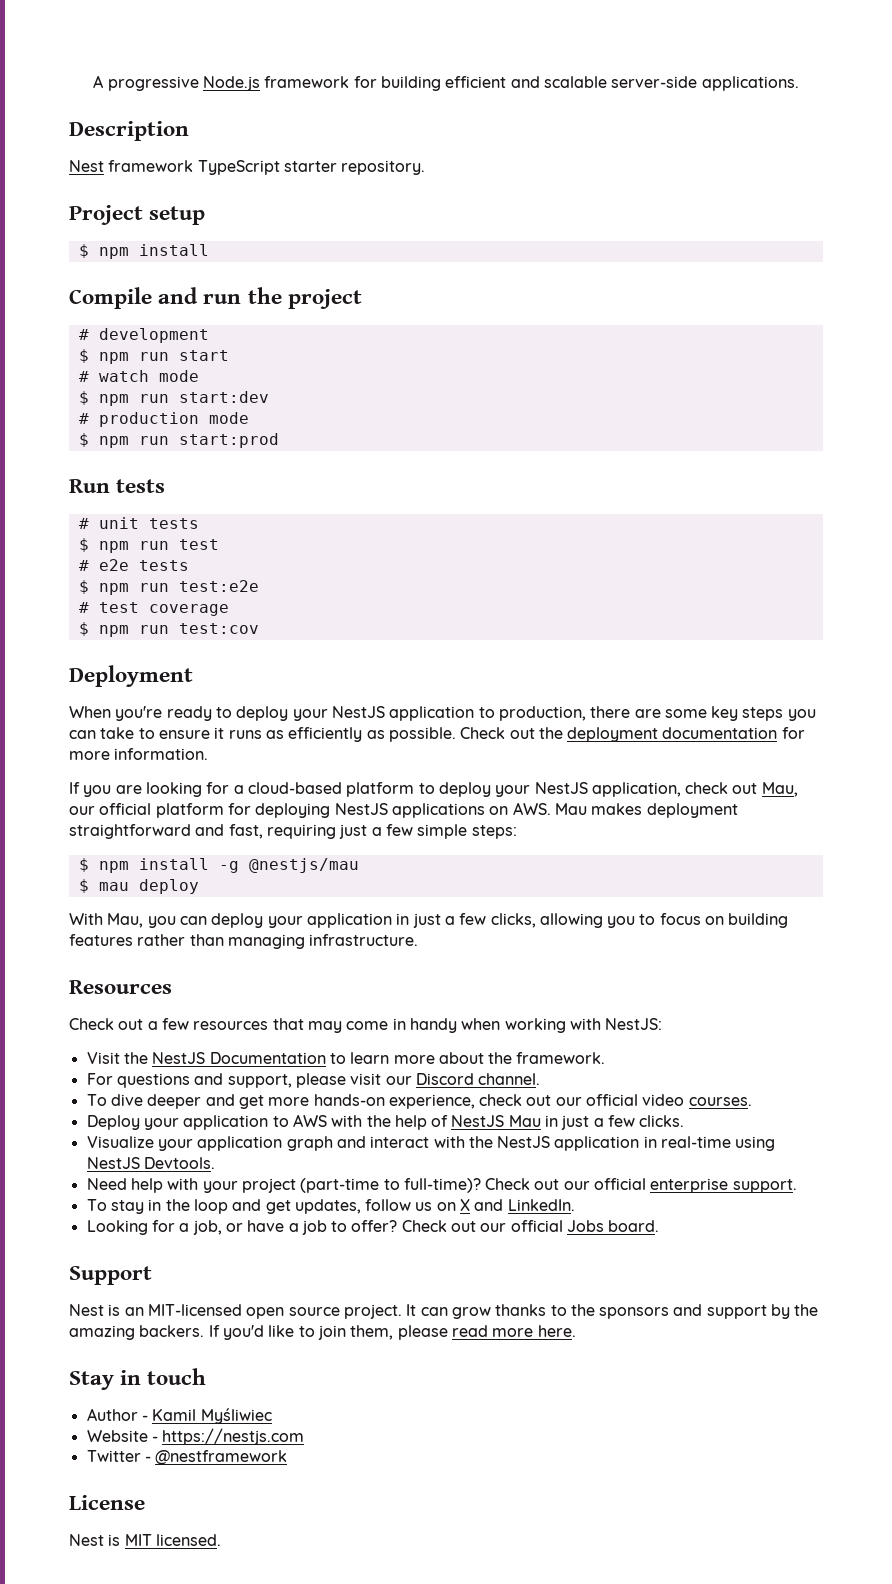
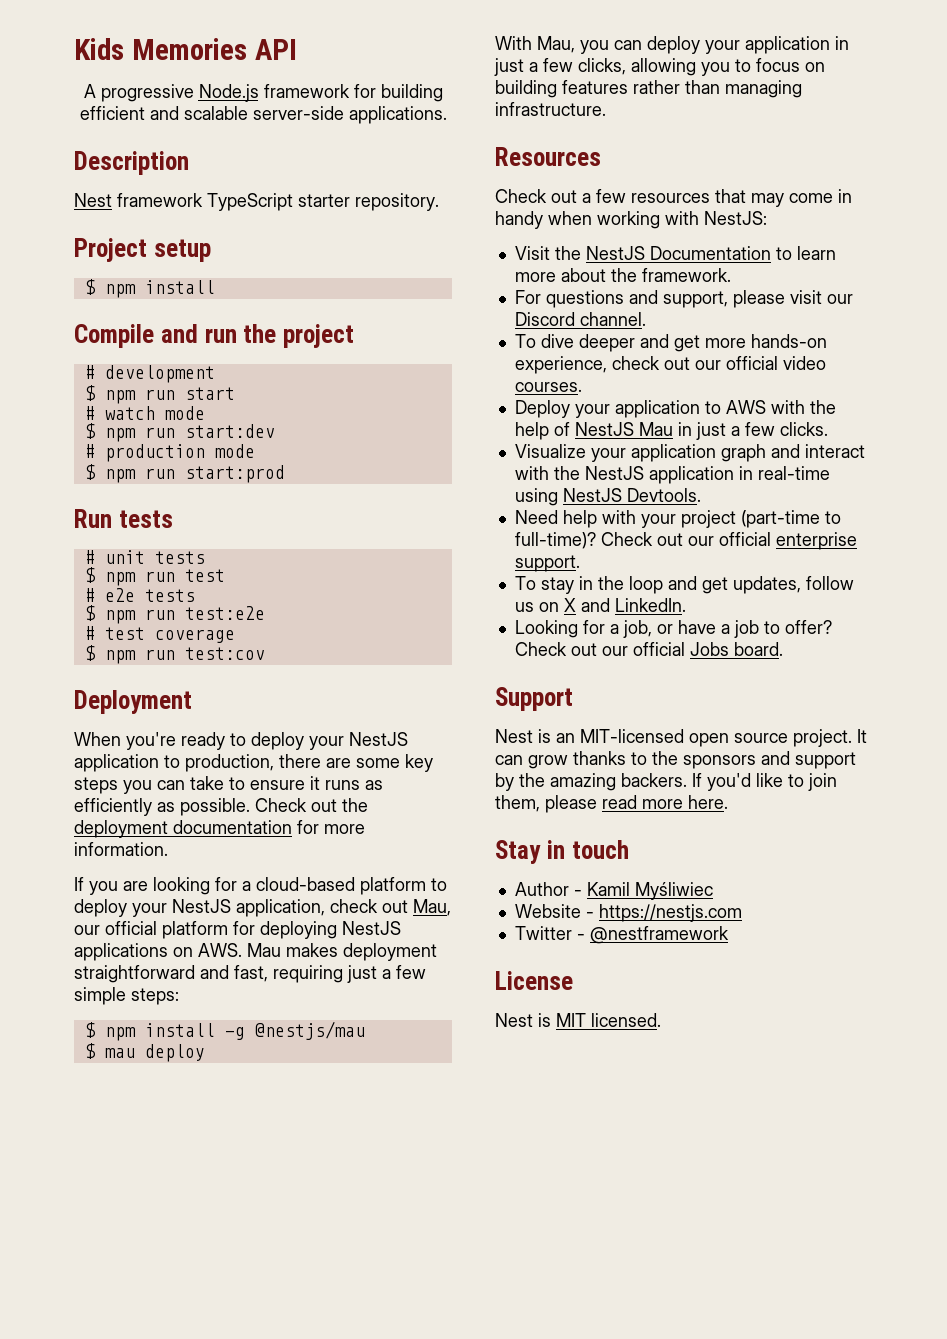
(93, 81) none -> [74,38,297,60] Kids Memories API //

